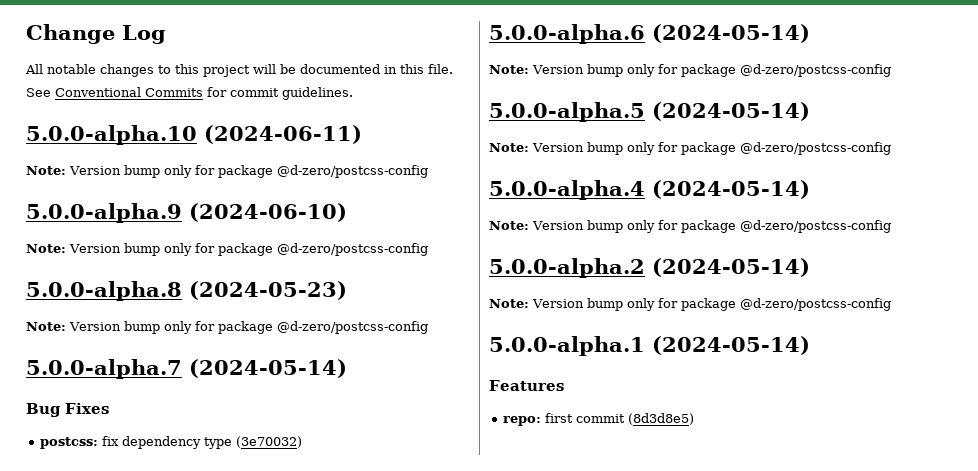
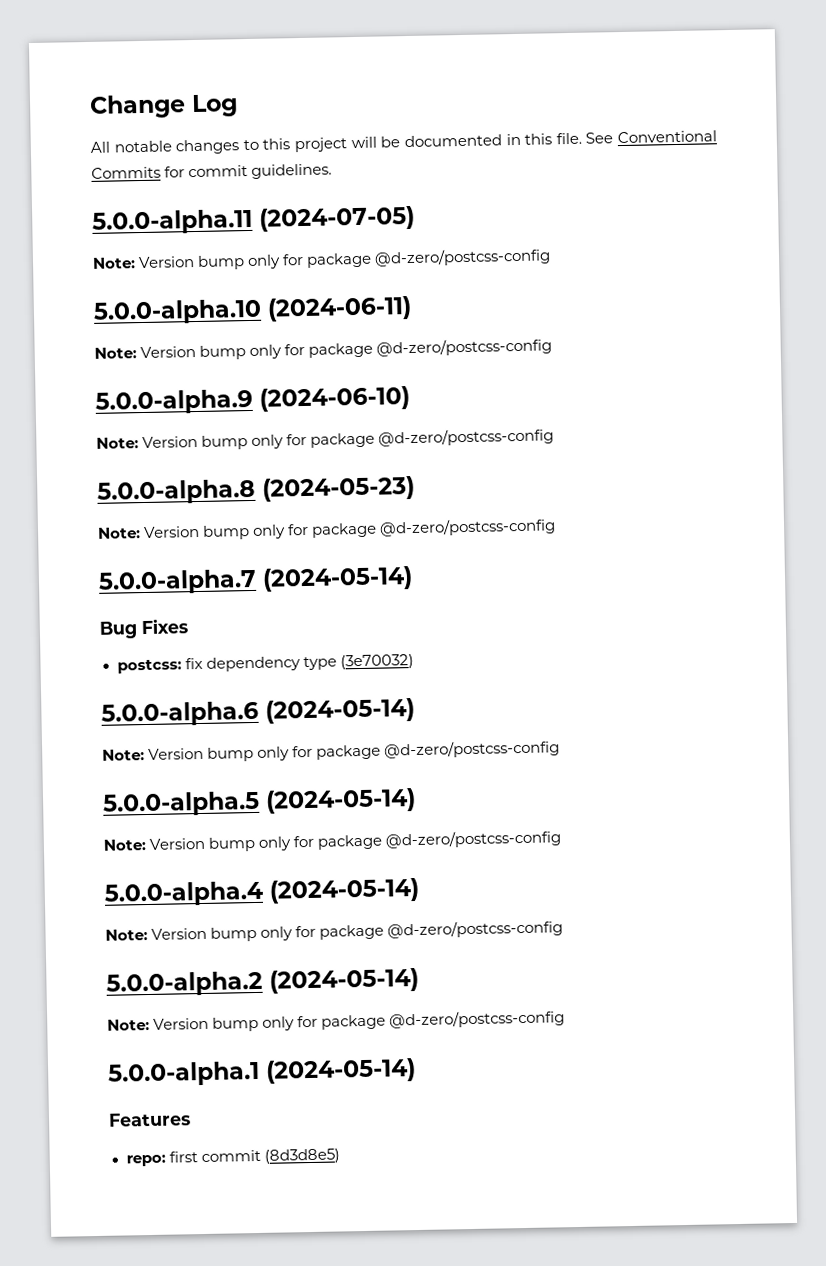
(353, 93) none -> [92,205,415,235] [92,247,552,270] // 5.0.0-alpha.11 (2024-07-05) // Note: Version bump only for package @d-zero/postcss-config

